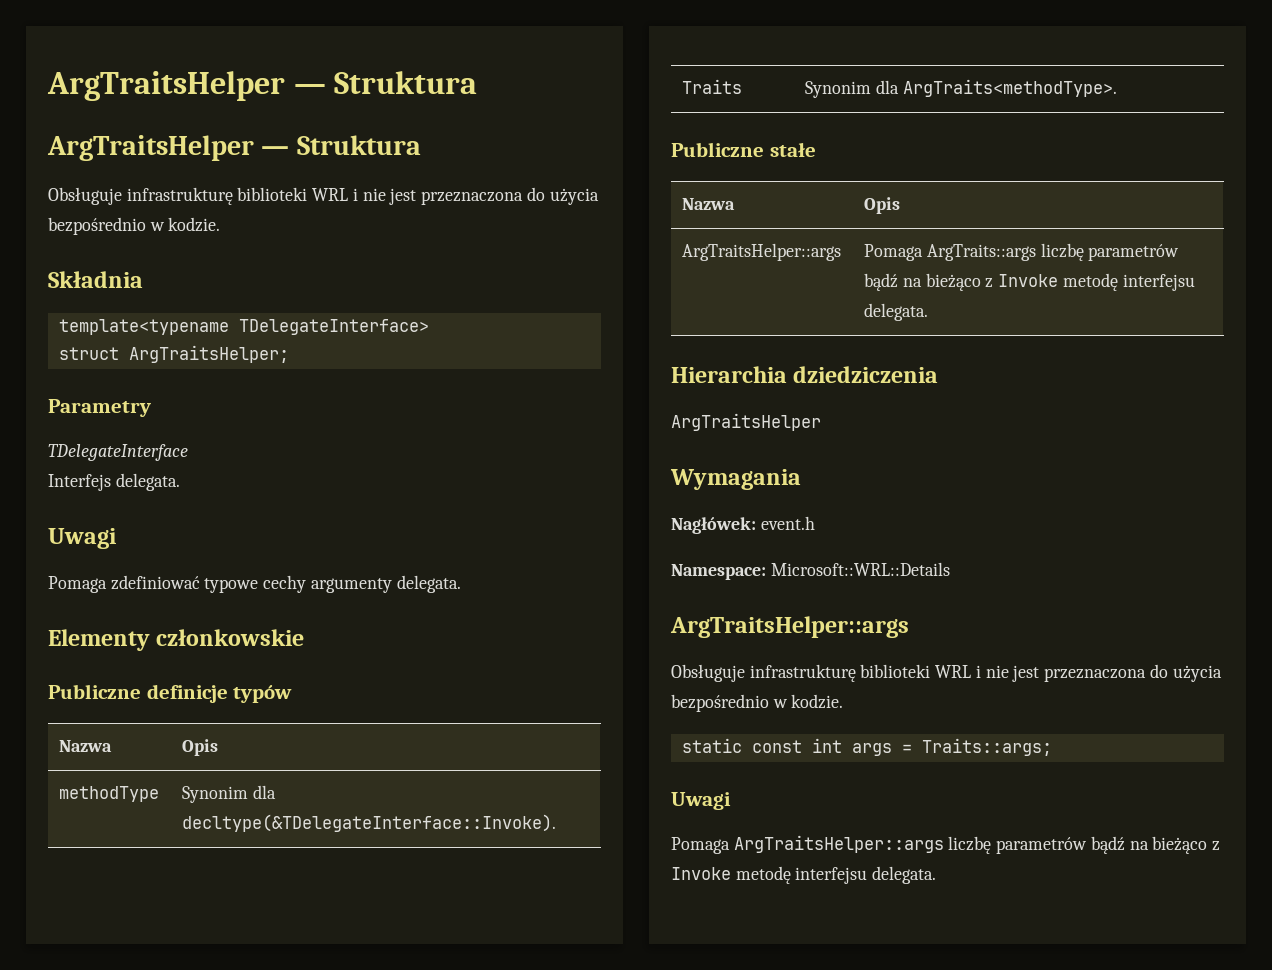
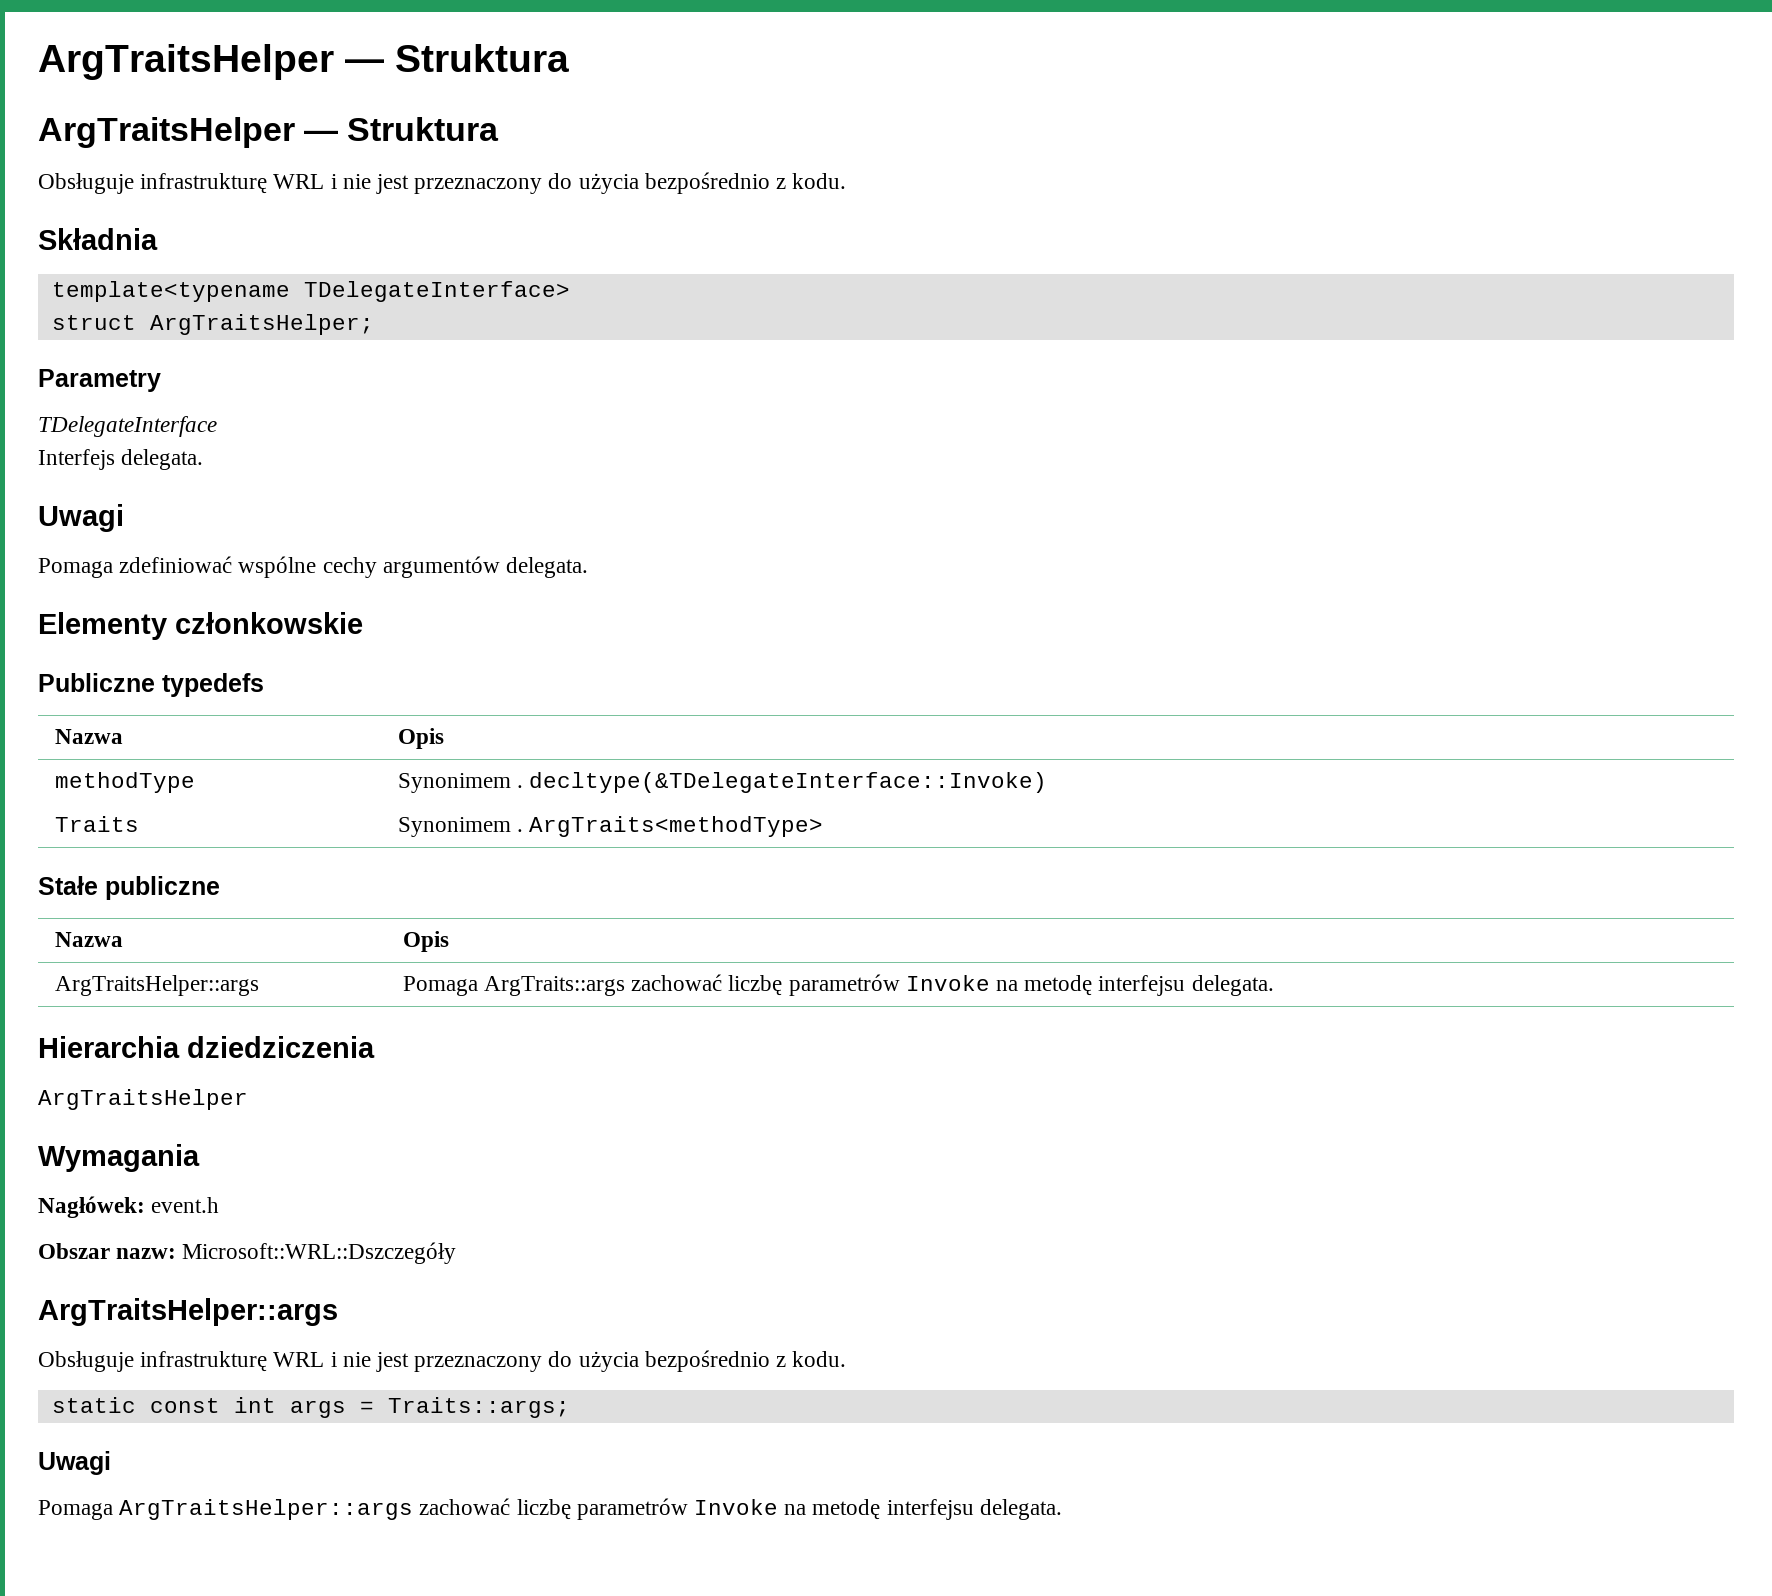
[237,187,599,205] [48,217,221,235] biblioteki WRL i nie jest przeznaczona do użycia bezpośrednio w kodzie. -> [273,172,847,194] WRL i nie jest przeznaczony do użycia bezpośrednio z kodu.
[204,575,392,593] typowe cechy argumenty -> [238,556,500,578] wspólne cechy argumentów
[146,684,293,703] definicje typów -> [162,673,264,697] typedefs
[182,785,276,803] [182,814,557,832] [682,79,743,94] [805,79,1117,98] [671,142,816,157] Synonim dla decltype(&TDelegateInterface::Invoke). // Traits | Synonim dla ArgTraits<methodType>. // Publiczne stałe -> [397,772,1048,793] [54,816,139,832] [397,816,824,837] [38,876,220,900] Synonimem . decltype(&TDelegateInterface::Invoke) // Traits | Synonimem . ArgTraits<methodType> // Stałe publiczne
[1040,243,1180,261] [864,273,1059,291] liczbę parametrów bądź na bieżąco z Invoke -> [631,974,1018,996] zachować liczbę parametrów Invoke na
[671,562,950,580] Namespace: Microsoft::WRL::Details -> [38,1242,457,1264] Obszar nazw: Microsoft::WRL::Dszczegóły
[860,664,1222,682] [671,694,844,712] biblioteki WRL i nie jest przeznaczona do użycia bezpośrednio w kodzie. -> [273,1350,847,1372] WRL i nie jest przeznaczony do użycia bezpośrednio z kodu.
[948,836,1221,854] [671,867,731,880] liczbę parametrów bądź na bieżąco z Invoke -> [419,1498,807,1520] zachować liczbę parametrów Invoke na

